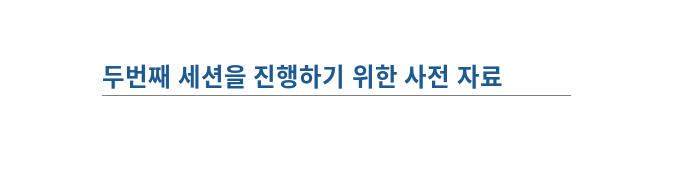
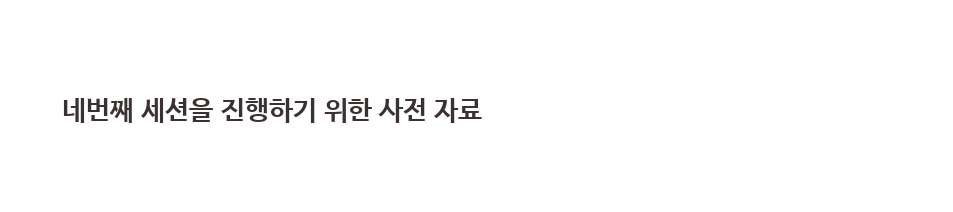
[102,64,171,89] 두번째 -> [62,98,134,123] 네번째

